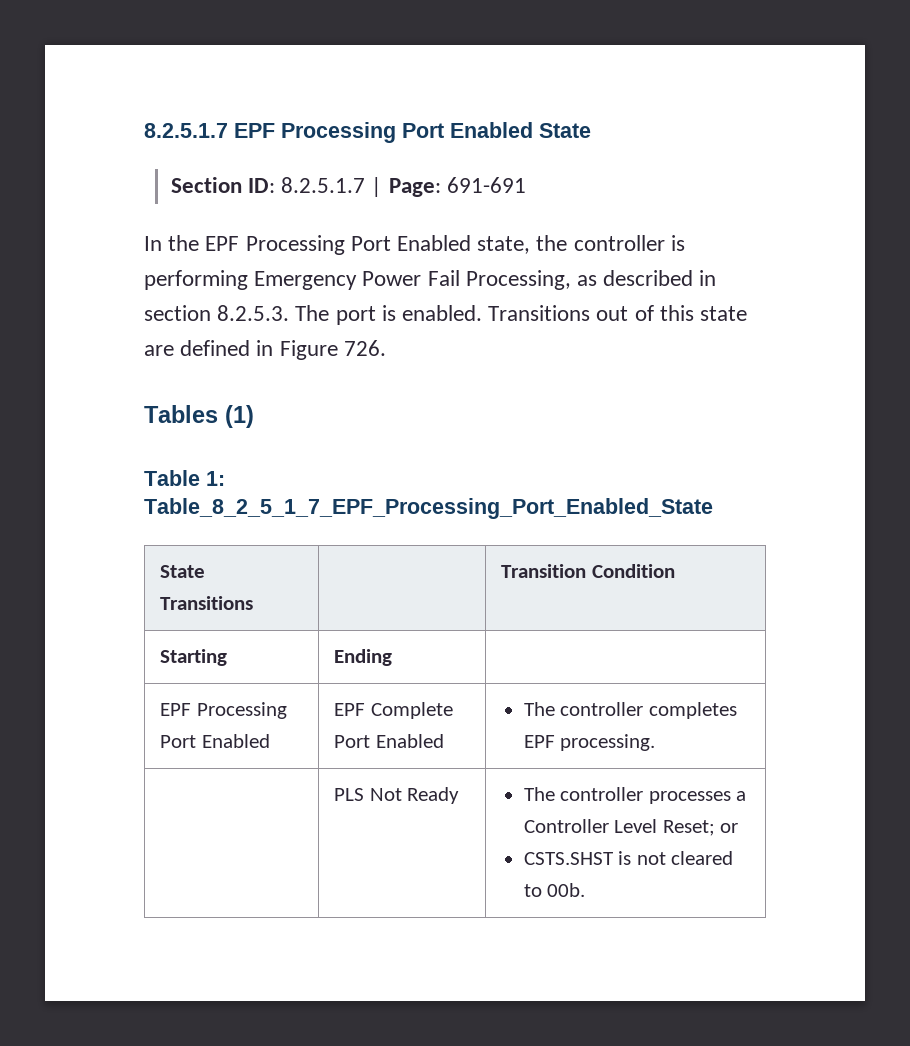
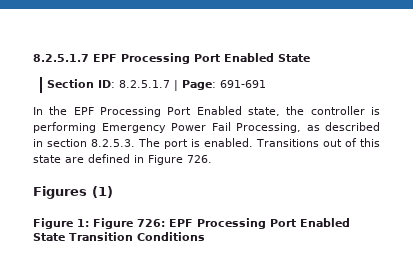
[144,405,218,423] Tables -> [33,186,87,199] Figures
[144,470,225,486] [144,498,713,519] [160,565,206,578] [160,596,254,610] [501,564,675,578] [160,649,228,666] [334,649,393,666] [160,702,287,719] [160,734,270,748] [334,702,453,719] [334,734,444,748] [523,702,737,719] [523,734,656,751] [334,787,460,804] [523,787,747,804] [523,819,739,836] [523,851,734,865] [523,883,586,897] Table 1: Table_8_2_5_1_7_EPF_Processing_Port_Enabled_State // State Transitions | | Transition Condition // Starting | Ending | // EPF Processing Port Enabled | EPF Complete Port Enabled | The controller completes EPF processing. // | PLS Not Ready | The controller processes a Controller Level Reset; or // CSTS.SHST is not cleared to 00b. -> [33,218,350,229] [33,232,205,241] Figure 1: Figure 726: EPF Processing Port Enabled State Transition Conditions

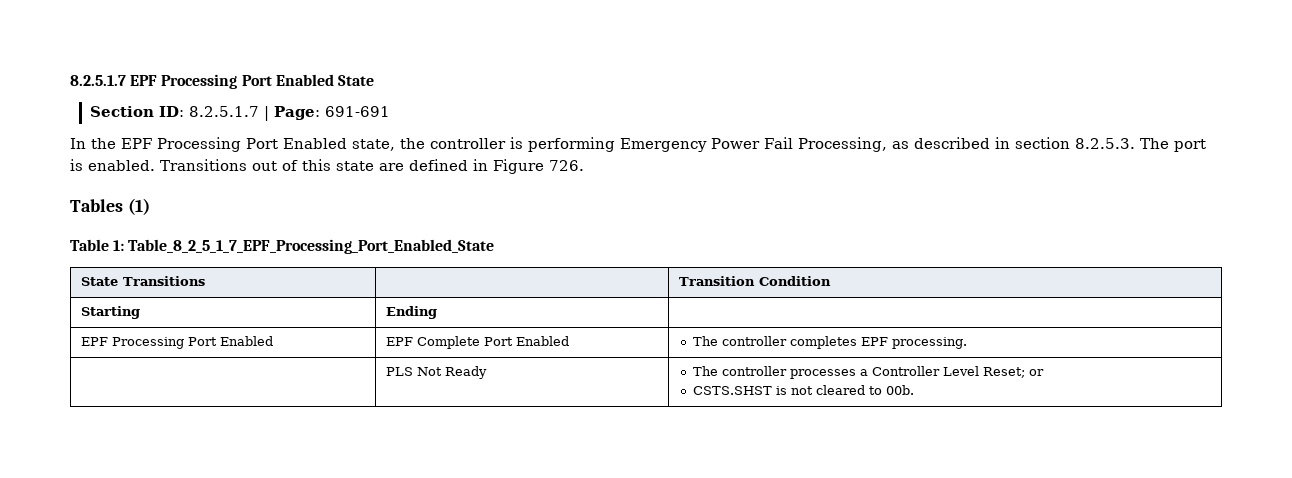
[33,186,87,199] Figures -> [70,199,123,212] Tables
[33,218,350,229] [33,232,205,241] Figure 1: Figure 726: EPF Processing Port Enabled State Transition Conditions -> [70,239,495,254] [80,276,205,286] [678,276,831,286] [80,306,140,319] [385,306,437,319] [80,336,273,349] [385,336,569,349] [692,336,967,349] [385,366,487,379] [692,366,1044,379] [692,385,914,395] Table 1: Table_8_2_5_1_7_EPF_Processing_Port_Enabled_State // State Transitions | | Transition Condition // Starting | Ending | // EPF Processing Port Enabled | EPF Complete Port Enabled | The controller completes EPF processing. // | PLS Not Ready | The controller processes a Controller Level Reset; or // CSTS.SHST is not cleared to 00b.

